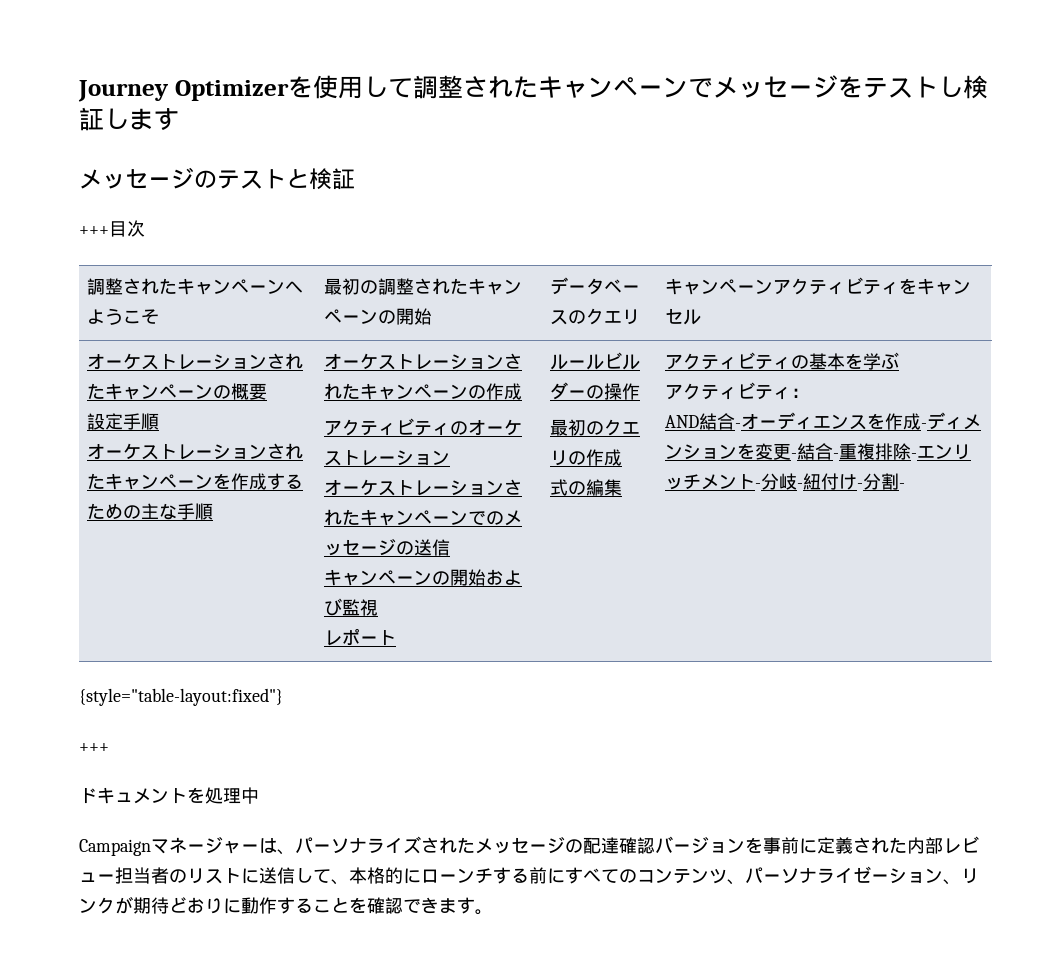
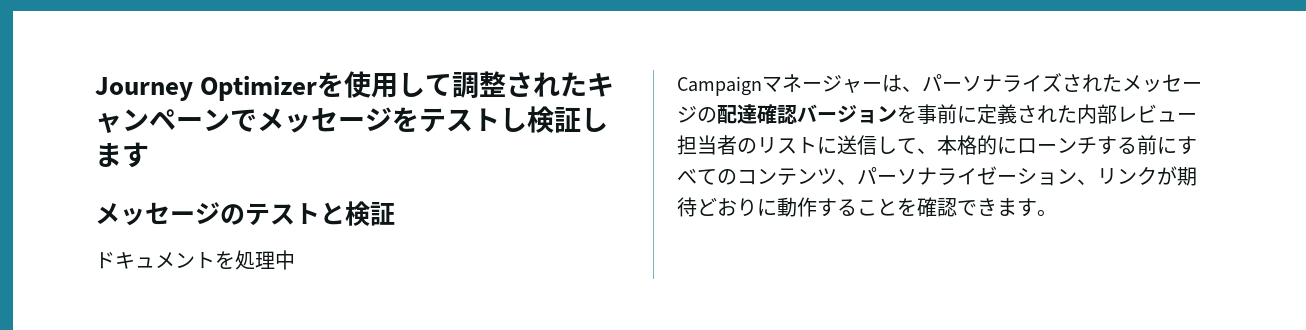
[79,220,145,237] [86,278,303,295] [86,308,159,325] [323,278,522,295] [323,308,432,325] [549,277,640,295] [549,308,640,325] [664,277,971,295] [664,308,701,325] [86,353,303,370] [86,383,267,400] [86,413,159,430] [86,443,303,460] [86,473,303,490] [86,503,213,520] [323,353,522,370] [323,383,522,400] [323,418,522,436] [323,450,450,466] [323,479,522,496] [323,509,522,526] [323,539,450,556] [323,569,522,586] [323,598,378,616] [323,628,396,646] [549,352,640,370] [549,382,640,400] [549,419,640,436] [549,449,622,466] [549,479,622,496] [664,352,899,370] [664,382,809,400] [664,412,981,430] [664,443,971,460] [664,473,905,490] [79,688,283,706] [79,743,109,752] // +++目次 // 調整されたキャンペーンへようこそ | 最初の調整されたキャンペーンの開始 | データベースのクエリ | キャンペーンアクティビティをキャンセル // オーケストレーションされたキャンペーンの概要 // 設定手順 // オーケストレーションされたキャンペーンを作成するための主な手順 | オーケストレーションされたキャンペーンの作成 // アクティビティのオーケストレーション // オーケストレーションされたキャンペーンでのメッセージの送信 // キャンペーンの開始および監視 // レポート | ルールビルダーの操作 // 最初のクエリの作成 // 式の編集 | アクティビティの基本を学ぶ // アクティビティ： // AND結合-オーディエンスを作成-ディメンションを変更-結合-重複排除-エンリッチメント-分岐-紐付け-分割- // {style="table-layout:fixed"} // +++ -> (395, 214) none

